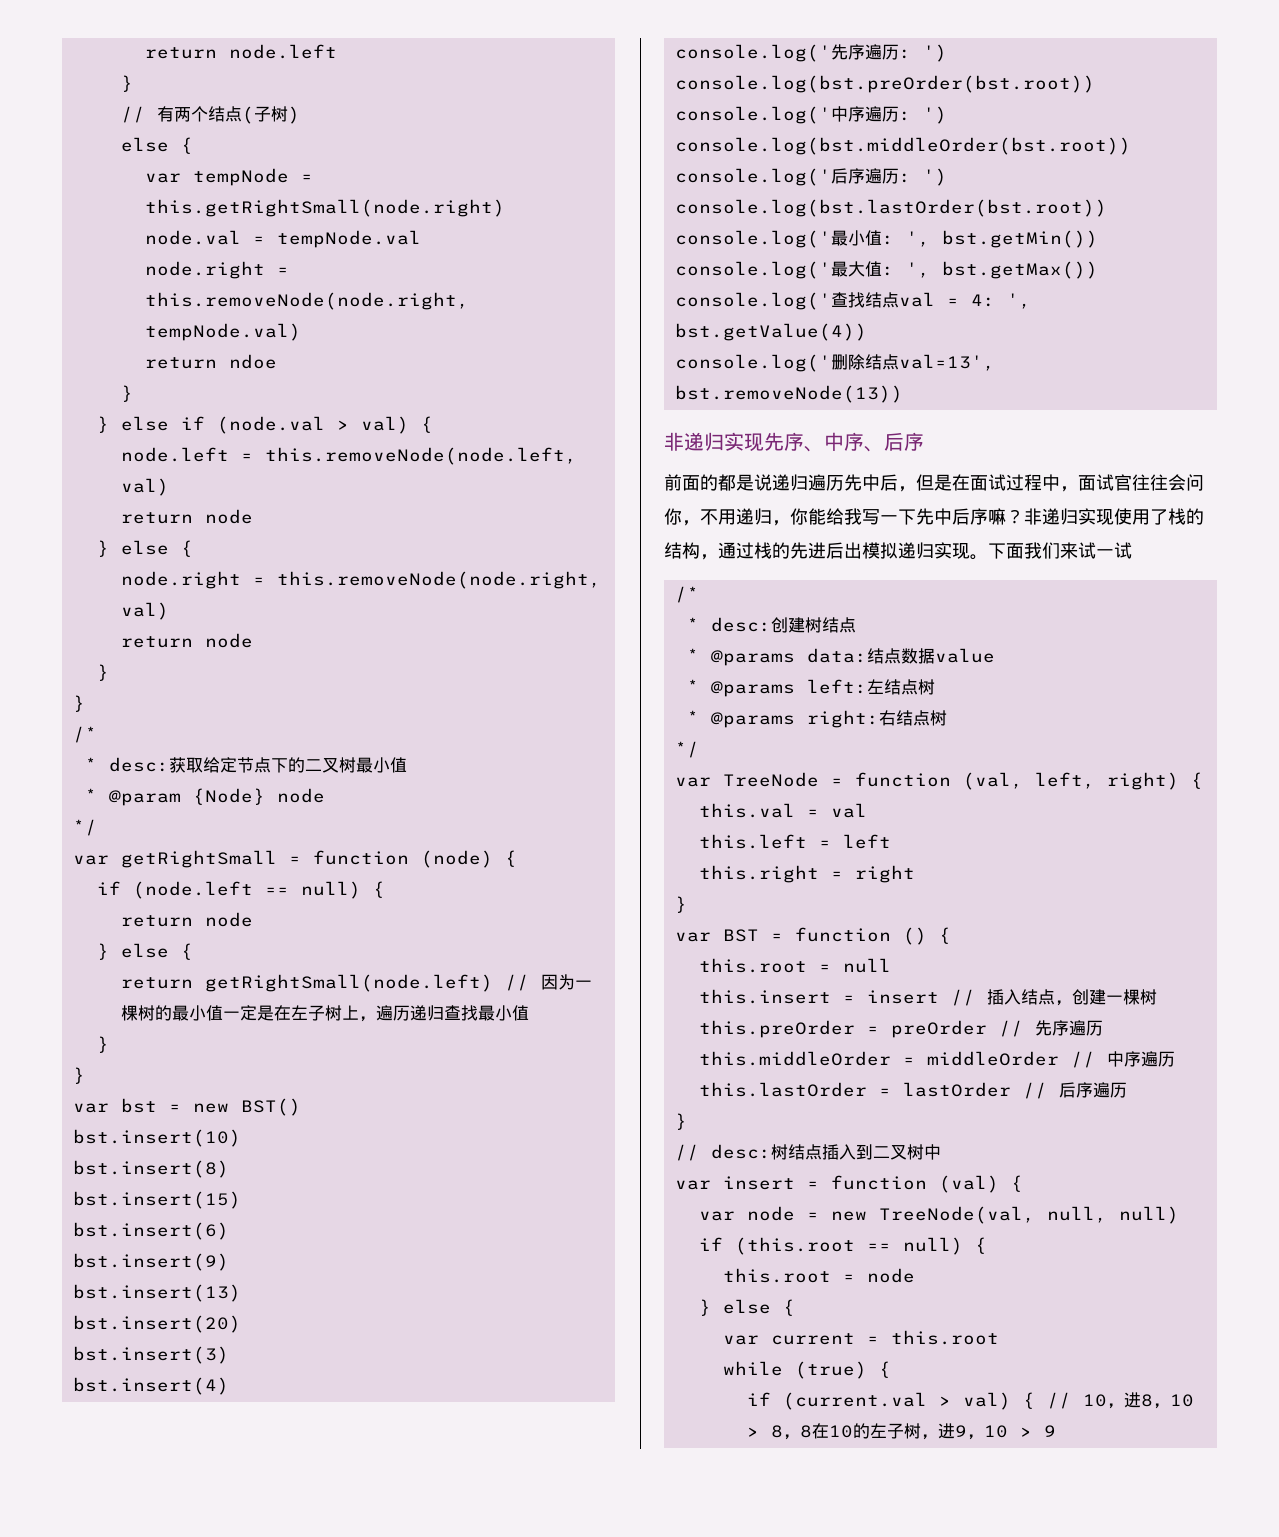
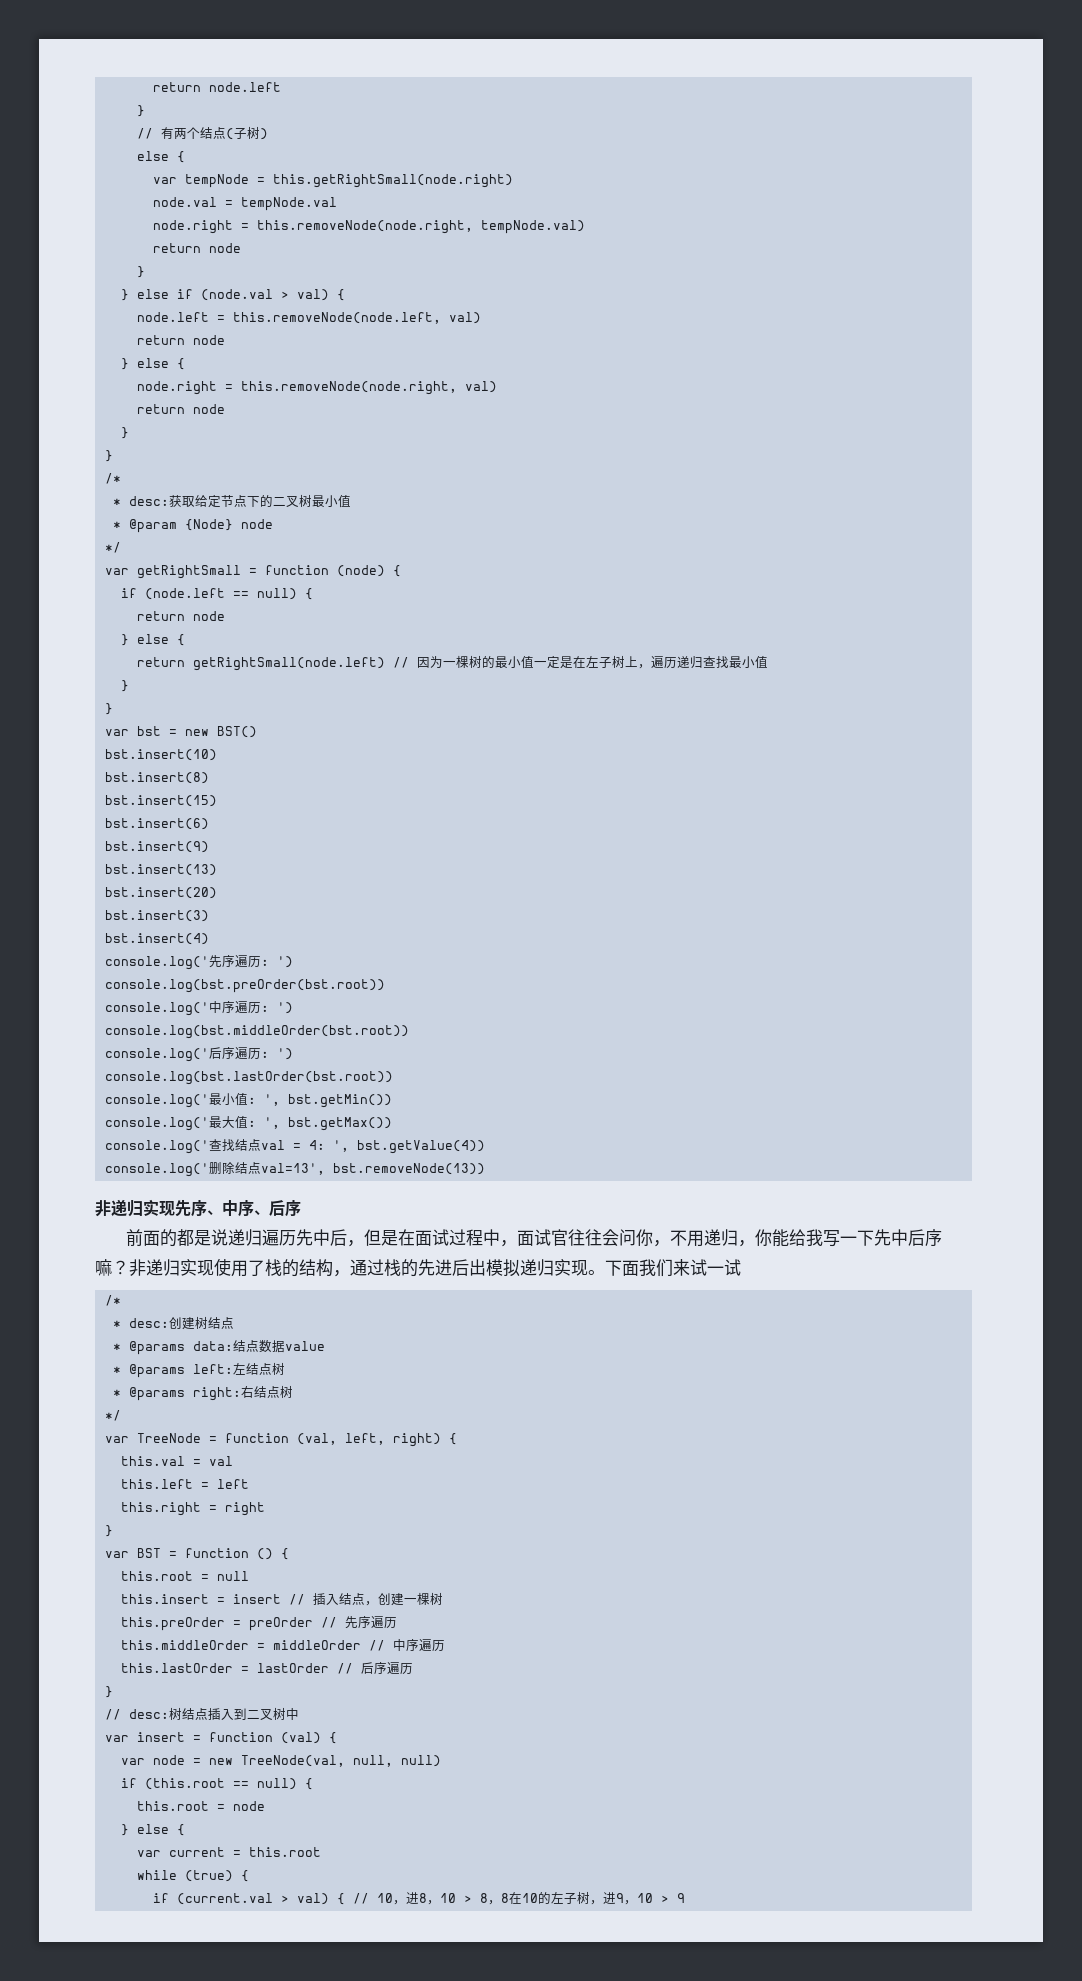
[228,354,277,369] ndoe -> [209,243,242,253] node

